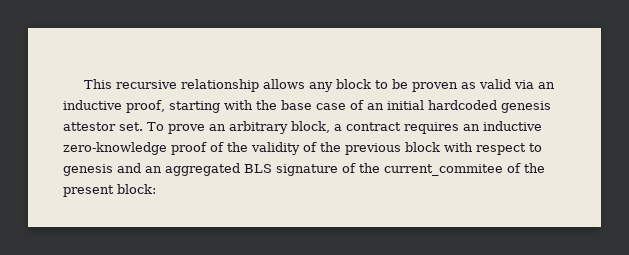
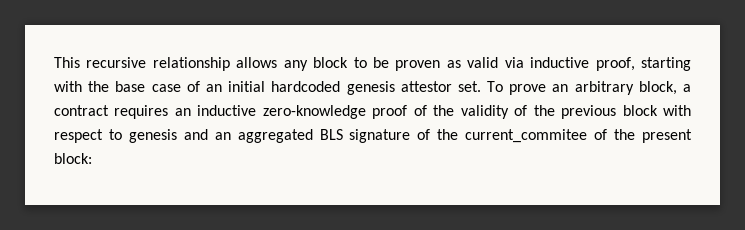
[538,82,556,89] an -> (524, 62) none

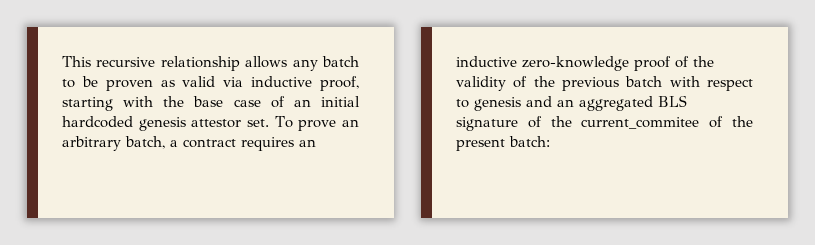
[313,57,349,68] block -> [322,56,359,67] batch
[638,81,677,95] block, -> [125,136,165,149] batch,
[622,105,658,116] block -> [625,76,663,87] batch
[54,153,92,164] block: -> [509,136,550,147] batch:

